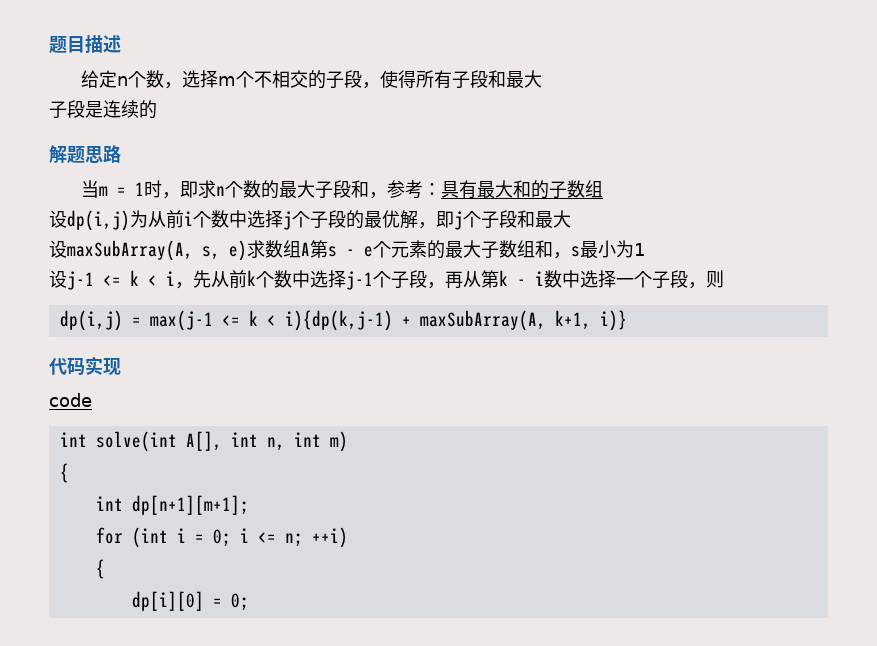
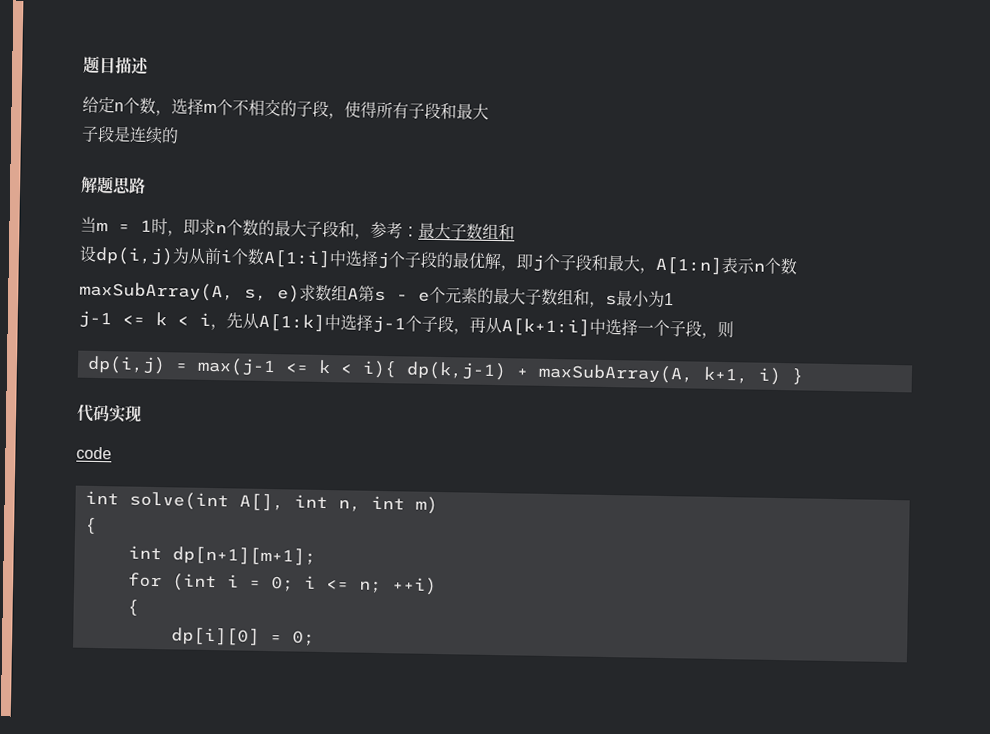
[440,180,603,199] 具有最大和的子数组 -> [418,222,515,241] 最大子数组和
(229, 219) none -> [263,249,331,269] A[1:i]
[49,240,67,258] // 设 -> [639,256,797,275] ，A[1:n]表示n个数 //
[49,270,67,288] 设 -> (674, 299) none
[229,270,292,288] 前k个数 -> [258,313,325,332] A[1:k]
[481,270,562,288] 第k - i数 -> [501,318,590,337] A[k+1:i]
[284,310,393,331] i){dp(k,j-1) -> [361,360,507,381] i){ dp(k,j-1)
[599,310,627,331] i)} -> [757,367,804,386] i) }

